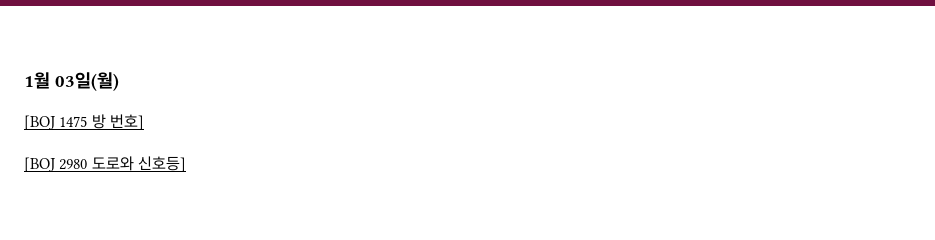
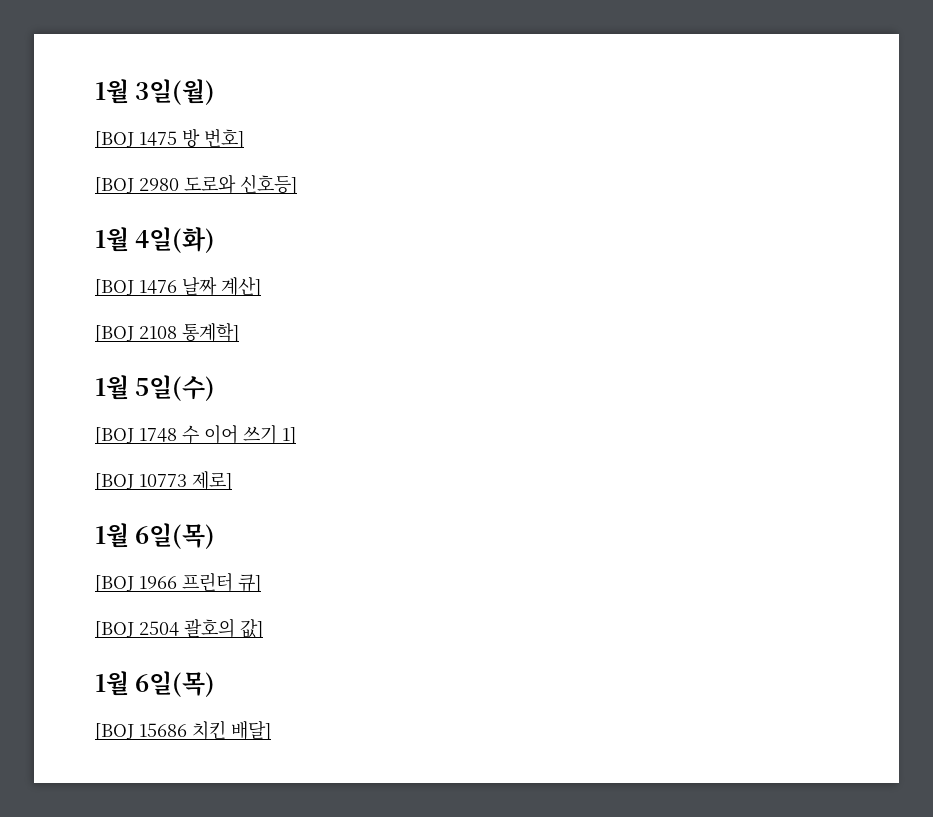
[24,72,119,91] 1월 03일(월) -> [95,79,216,105] 1월 3일(월)
(186, 164) none -> [95,227,216,253] [95,277,261,296] [95,323,239,342] [95,375,216,401] [95,425,296,444] [95,471,232,490] [95,523,216,549] [95,572,261,592] [95,618,263,638] [95,671,216,697] [95,720,271,740] // 1월 4일(화) // [BOJ 1476 날짜 계산] // [BOJ 2108 통계학] // 1월 5일(수) // [BOJ 1748 수 이어 쓰기 1] // [BOJ 10773 제로] // 1월 6일(목) // [BOJ 1966 프린터 큐] // [BOJ 2504 괄호의 값] // 1월 6일(목) // [BOJ 15686 치킨 배달]

